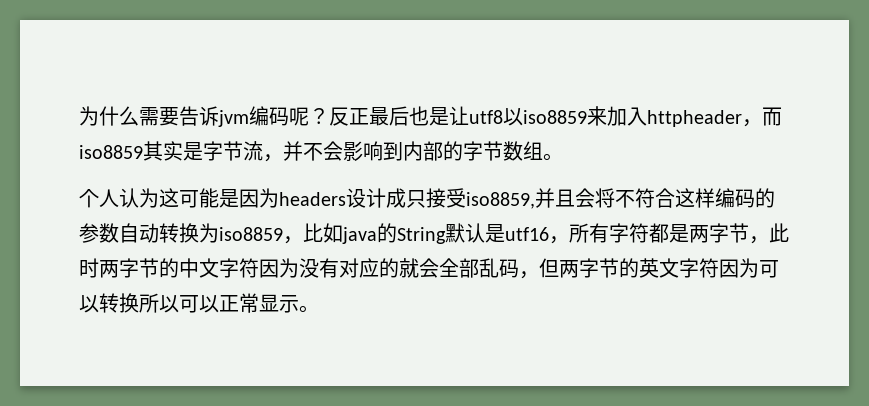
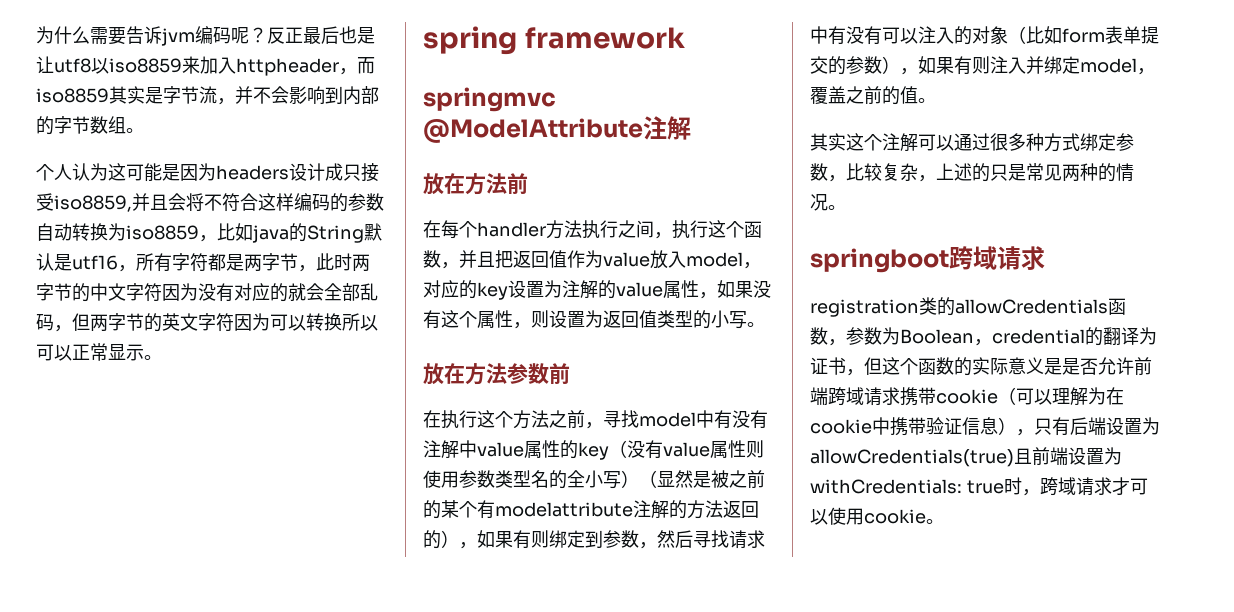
(319, 309) none -> [423,26,685,55] [423,87,556,112] [423,116,691,143] [423,173,528,195] [423,220,762,239] [423,250,761,269] [423,280,771,300] [423,310,765,329] [423,363,570,385] [423,410,768,429] [423,440,764,460] [423,470,765,489] [423,500,759,519] [423,530,765,549] [810,26,1159,45] [810,56,1155,75] [810,86,936,105] [810,133,1134,152] [810,163,1134,182] [810,194,846,211] [810,246,1045,273] [810,297,1126,317] [810,327,1157,346] [810,357,1152,376] [810,387,1124,406] [810,417,1160,436] [810,447,1122,467] [810,477,1148,496] [810,507,944,525] // spring framework // springmvc @ModelAttribute注解 // 放在方法前 // 在每个handler方法执行之间，执行这个函数，并且把返回值作为value放入model，对应的key设置为注解的value属性，如果没有这个属性，则设置为返回值类型的小写。 // 放在方法参数前 // 在执行这个方法之前，寻找model中有没有注解中value属性的key（没有value属性则使用参数类型名的全小写）（显然是被之前的某个有modelattribute注解的方法返回的），如果有则绑定到参数，然后寻找请求中有没有可以注入的对象（比如form表单提交的参数），如果有则注入并绑定model，覆盖之前的值。 // 其实这个注解可以通过很多种方式绑定参数，比较复杂，上述的只是常见两种的情况。 // springboot跨域请求 // registration类的allowCredentials函数，参数为Boolean，credential的翻译为证书，但这个函数的实际意义是是否允许前端跨域请求携带cookie（可以理解为在cookie中携带验证信息），只有后端设置为allowCredentials(true)且前端设置为withCredentials: true时，跨域请求才可以使用cookie。

